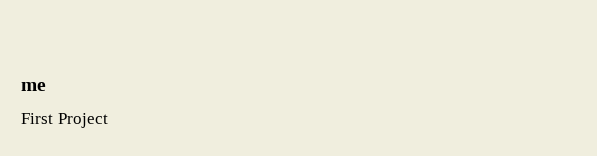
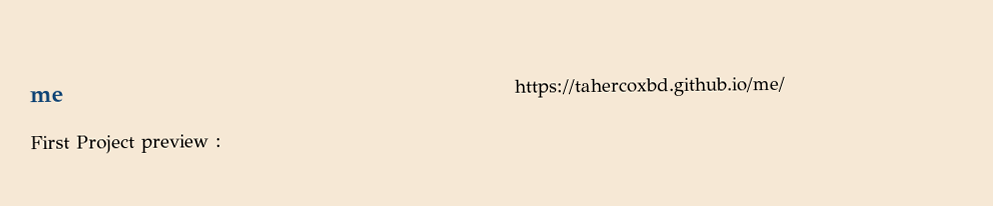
(108, 120) none -> [141,134,222,153] [514,76,785,98] preview : https://tahercoxbd.github.io/me/

